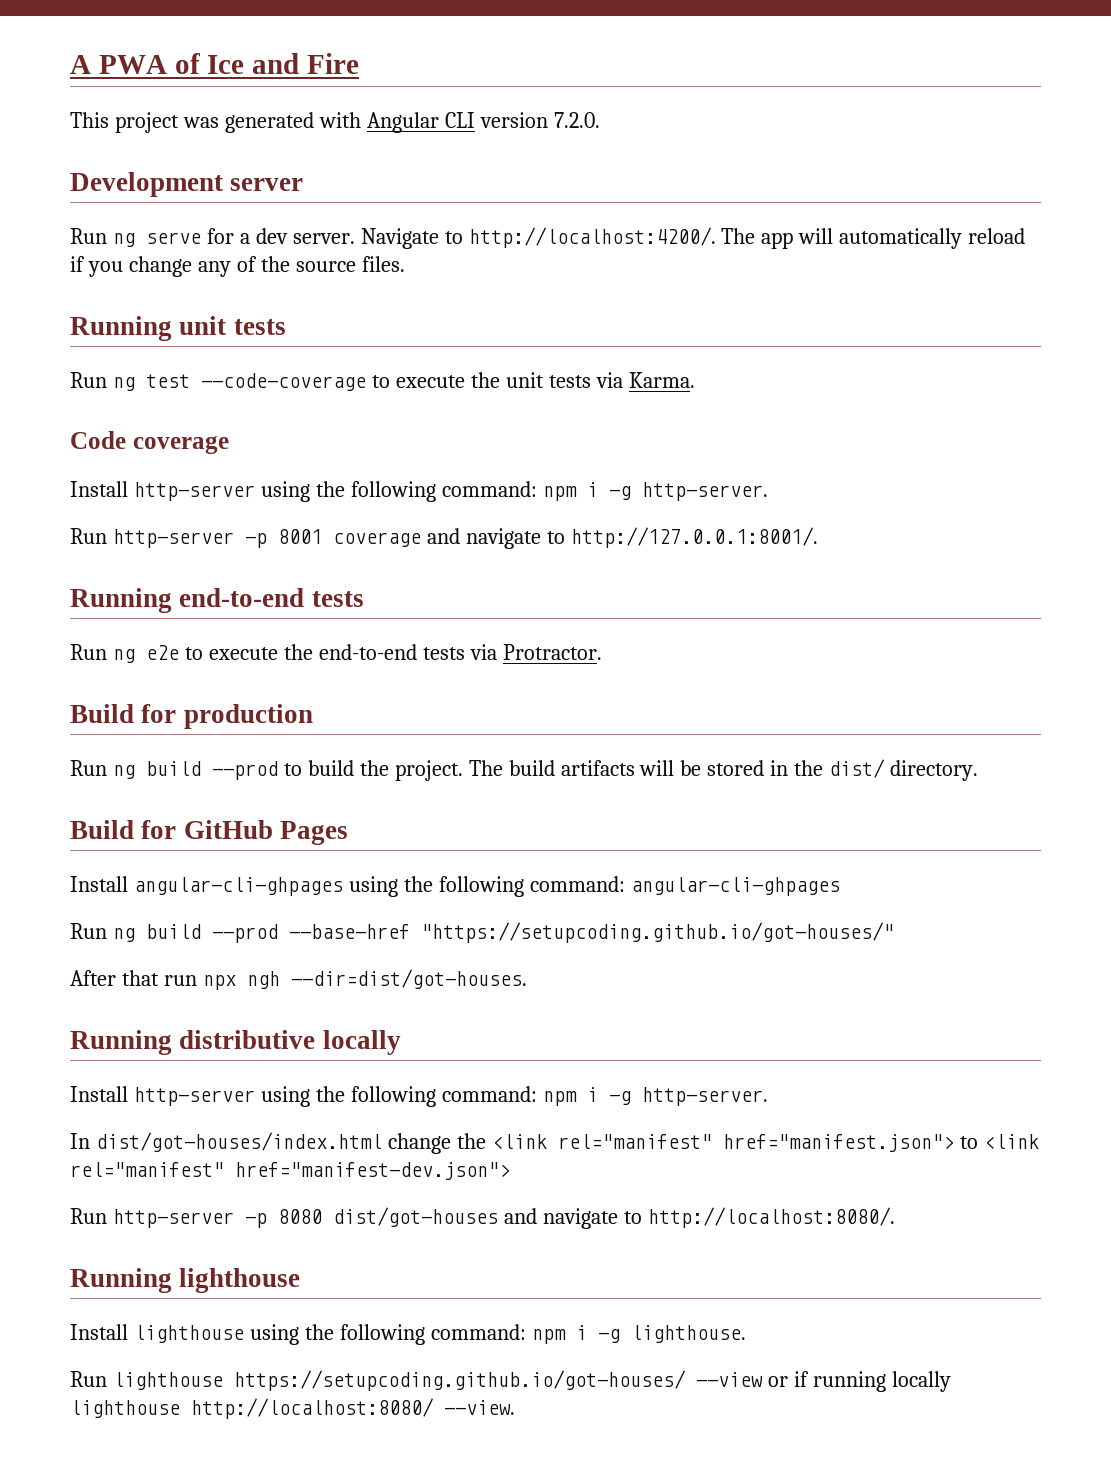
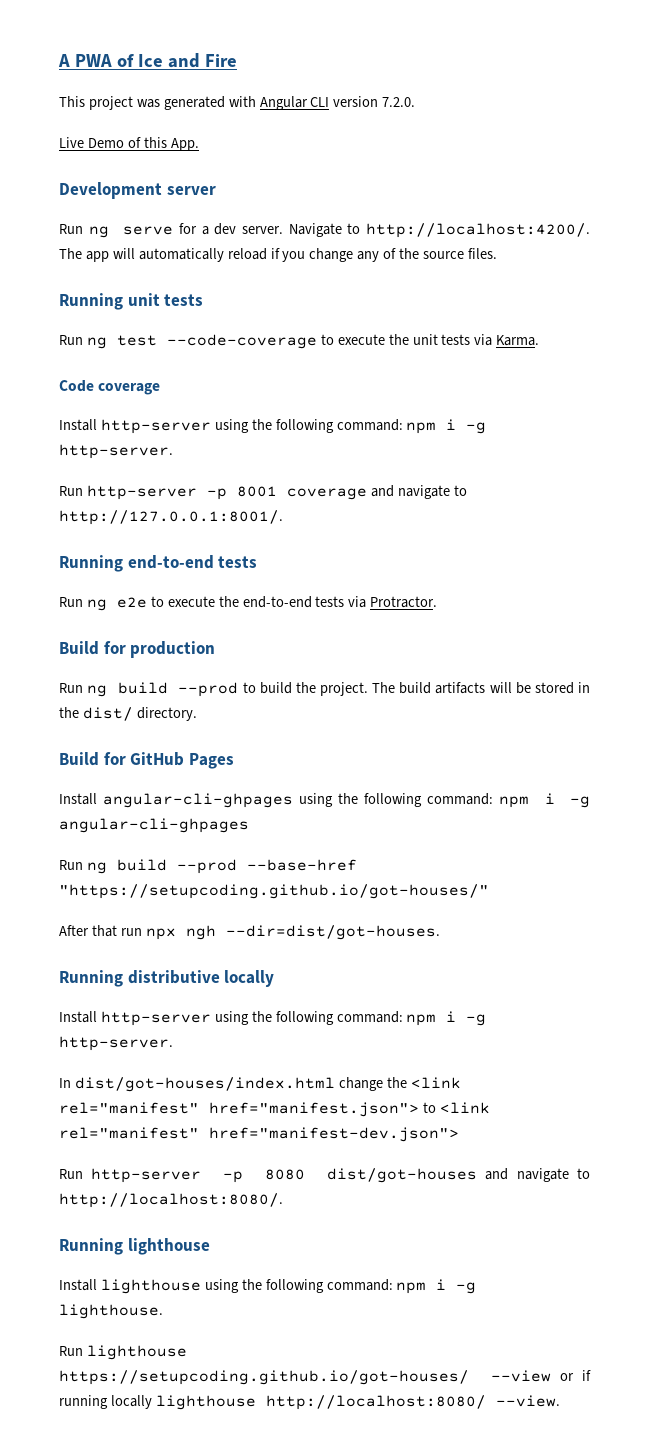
(600, 120) none -> [59,137,199,151] // Live Demo of this App.
(625, 884) none -> [499,793,590,808] npm i -g

